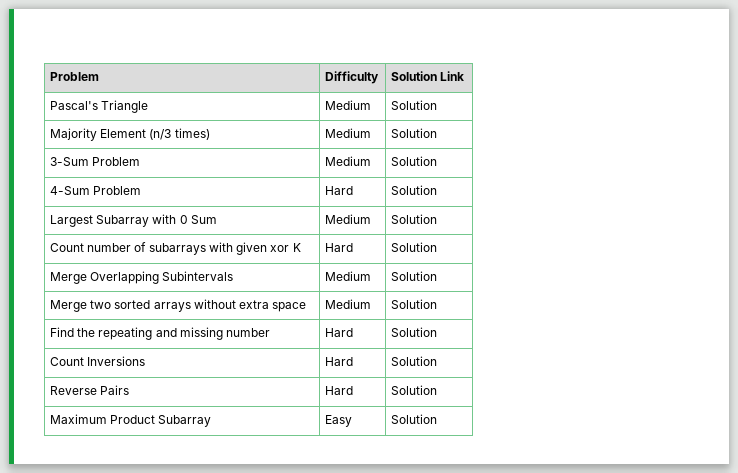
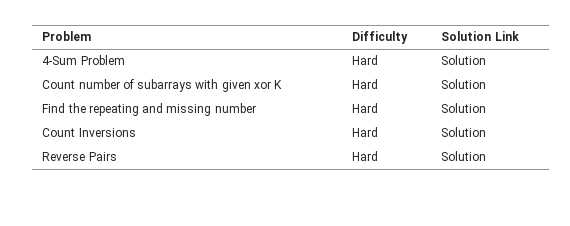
[49,100,149,113] [324,100,371,110] [390,100,437,110] [49,128,210,141] [324,128,371,138] [390,128,437,138] [49,157,141,166] [324,156,371,166] [390,156,437,166] [49,186,142,195] [324,186,353,195] [390,185,437,195] [49,214,217,227] [324,214,371,224] Pascal's Triangle | Medium | Solution // Majority Element (n/3 times) | Medium | Solution // 3-Sum Problem | Medium | Solution // 4-Sum Problem | Hard | Solution // Largest Subarray with 0 Sum | Medium -> [42,55,125,65] [352,55,379,65] 4-Sum Problem | Hard
[49,271,234,284] [324,271,371,281] [390,271,437,281] [49,299,307,312] [324,299,371,309] [390,299,437,309] // Merge Overlapping Subintervals | Medium | Solution // Merge two sorted arrays without extra space | Medium | Solution -> (487, 84) none
[49,414,212,427] [324,415,352,427] [390,414,437,424] // Maximum Product Subarray | Easy | Solution -> (487, 156) none

